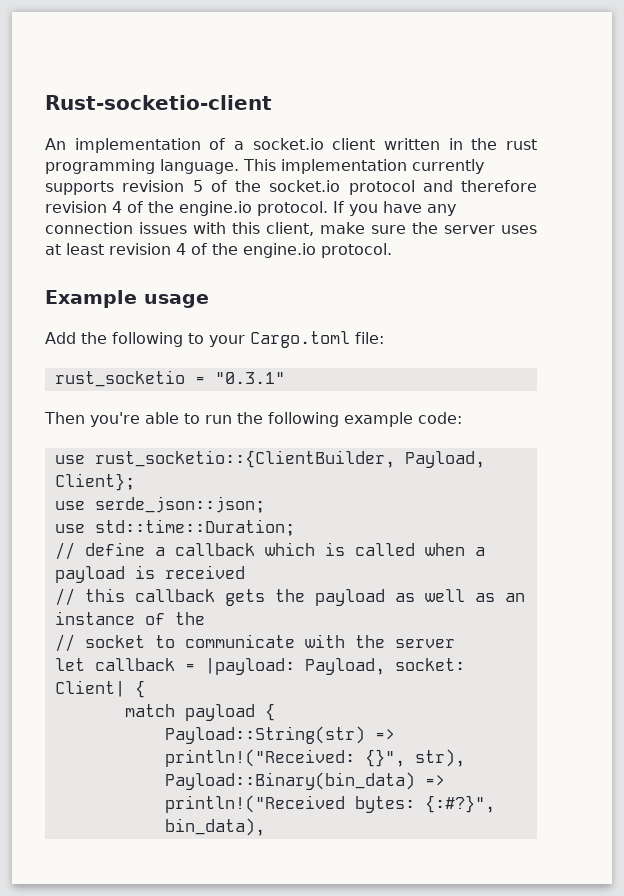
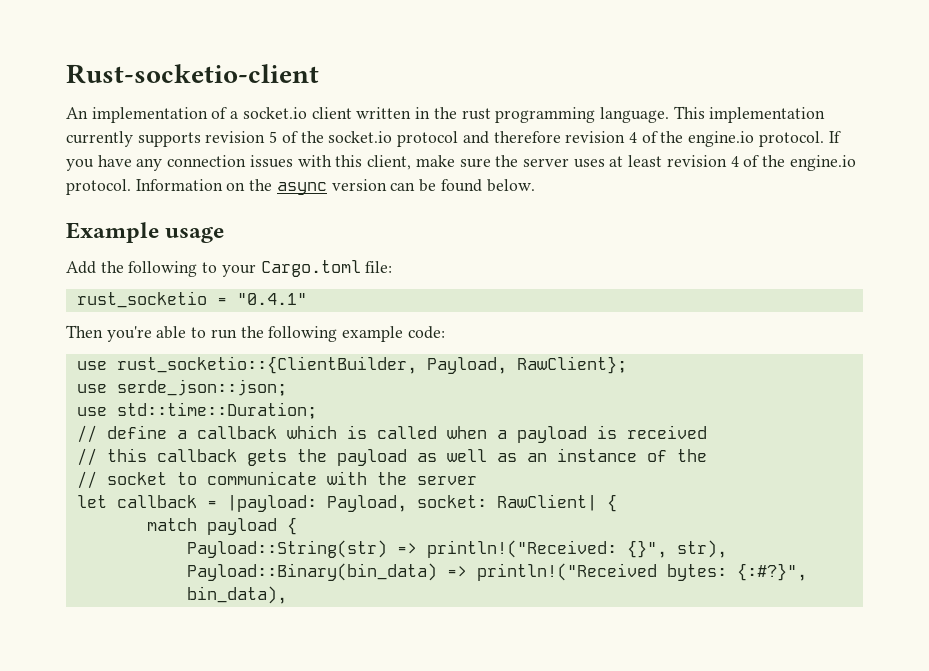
(392, 250) none -> [135,179,535,195] Information on the async version can be found below.
[214,372,285,384] "0.3.1" -> [236,293,307,305] "0.4.1"
[54,473,135,491] Client}; -> [516,356,627,374] RawClient};
[54,680,125,697] Client| -> [496,494,597,511] RawClient|

